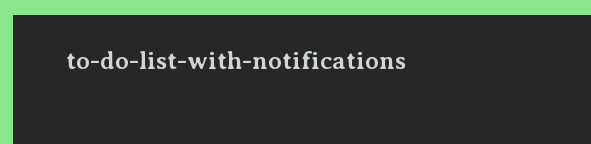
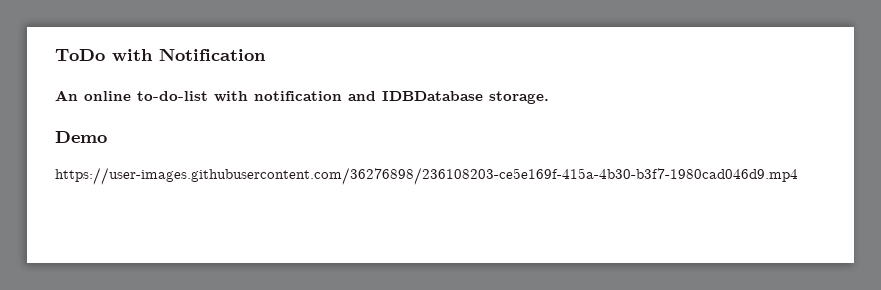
[66,51,406,69] to-do-list-with-notifications -> [55,48,266,61] [55,90,549,104] [55,131,107,143] [55,167,798,185] ToDo with Notification // An online to-do-list with notification and IDBDatabase storage. // Demo // https://user-images.githubusercontent.com/36276898/236108203-ce5e169f-415a-4b30-b3f7-1980cad046d9.mp4

